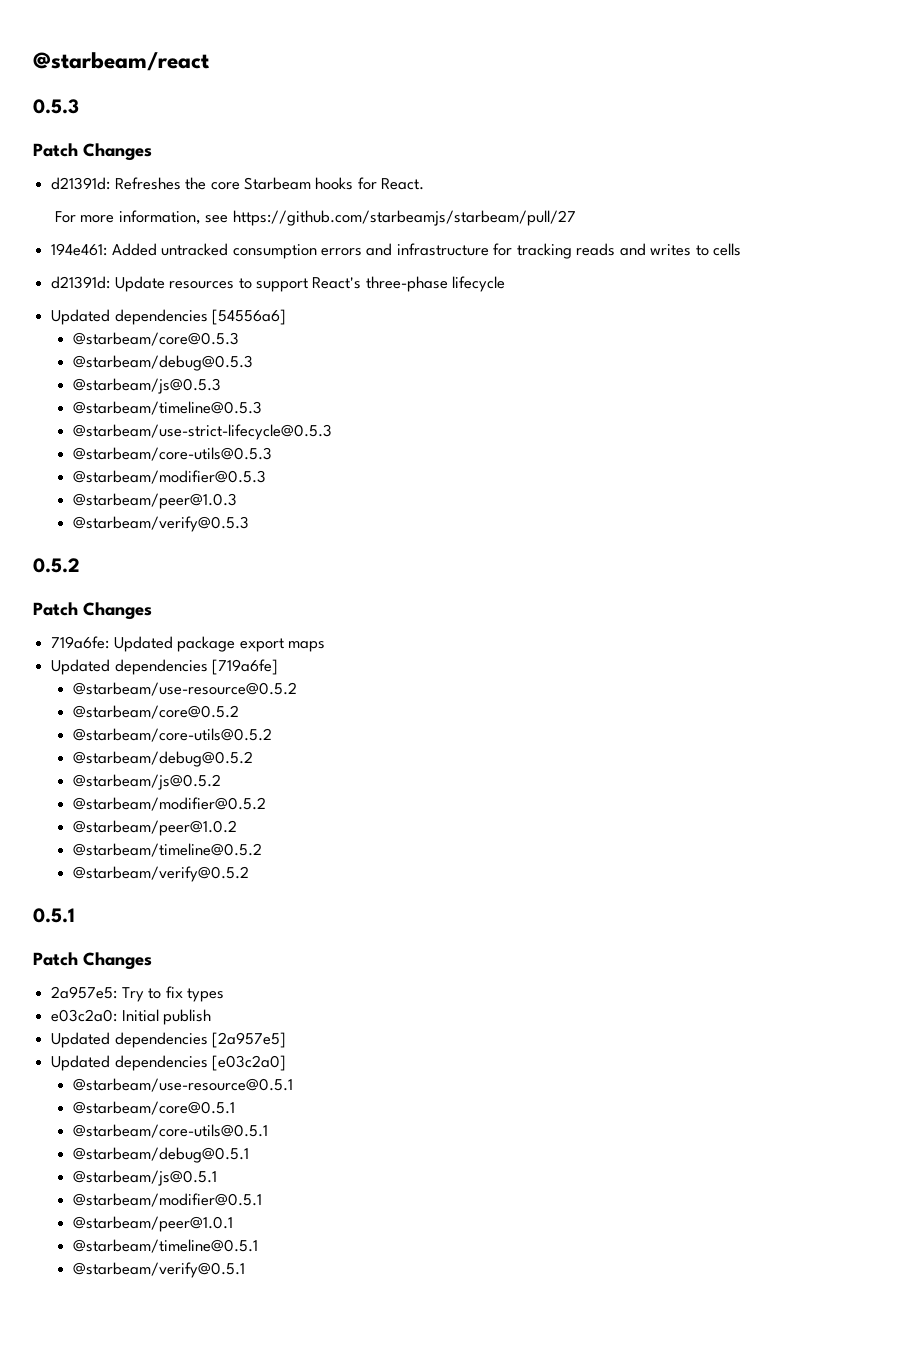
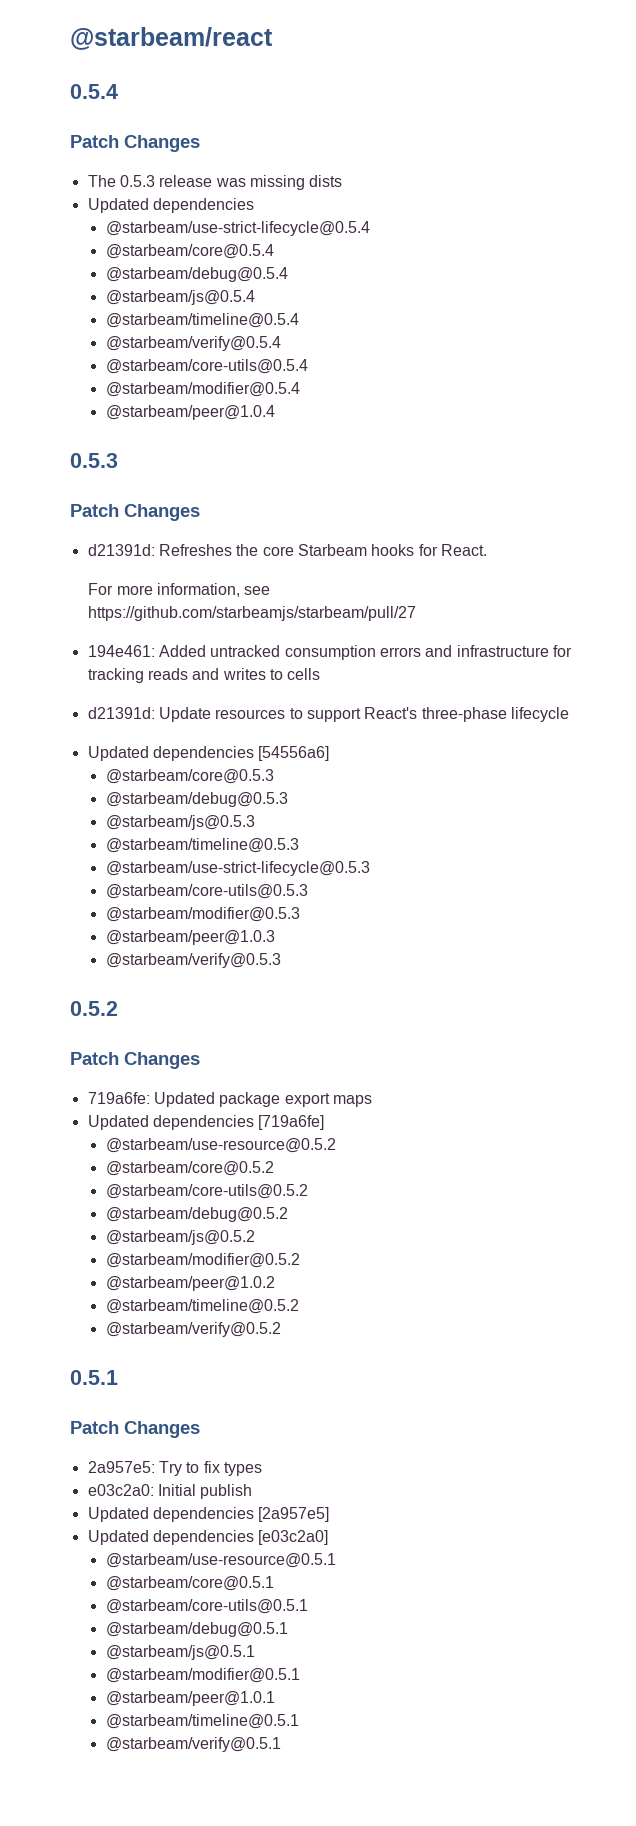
(209, 61) none -> [70,84,118,99] [70,135,200,152] [87,175,343,190] [87,198,254,213] [105,221,370,236] [105,244,274,259] [105,267,288,282] [105,290,255,305] [105,313,299,328] [105,336,281,351] [105,359,308,374] [105,382,300,397] [105,405,275,420] // 0.5.4 // Patch Changes // The 0.5.3 release was missing dists // Updated dependencies // @starbeam/use-strict-lifecycle@0.5.4 // @starbeam/core@0.5.4 // @starbeam/debug@0.5.4 // @starbeam/js@0.5.4 // @starbeam/timeline@0.5.4 // @starbeam/verify@0.5.4 // @starbeam/core-utils@0.5.4 // @starbeam/modifier@0.5.4 // @starbeam/peer@1.0.4

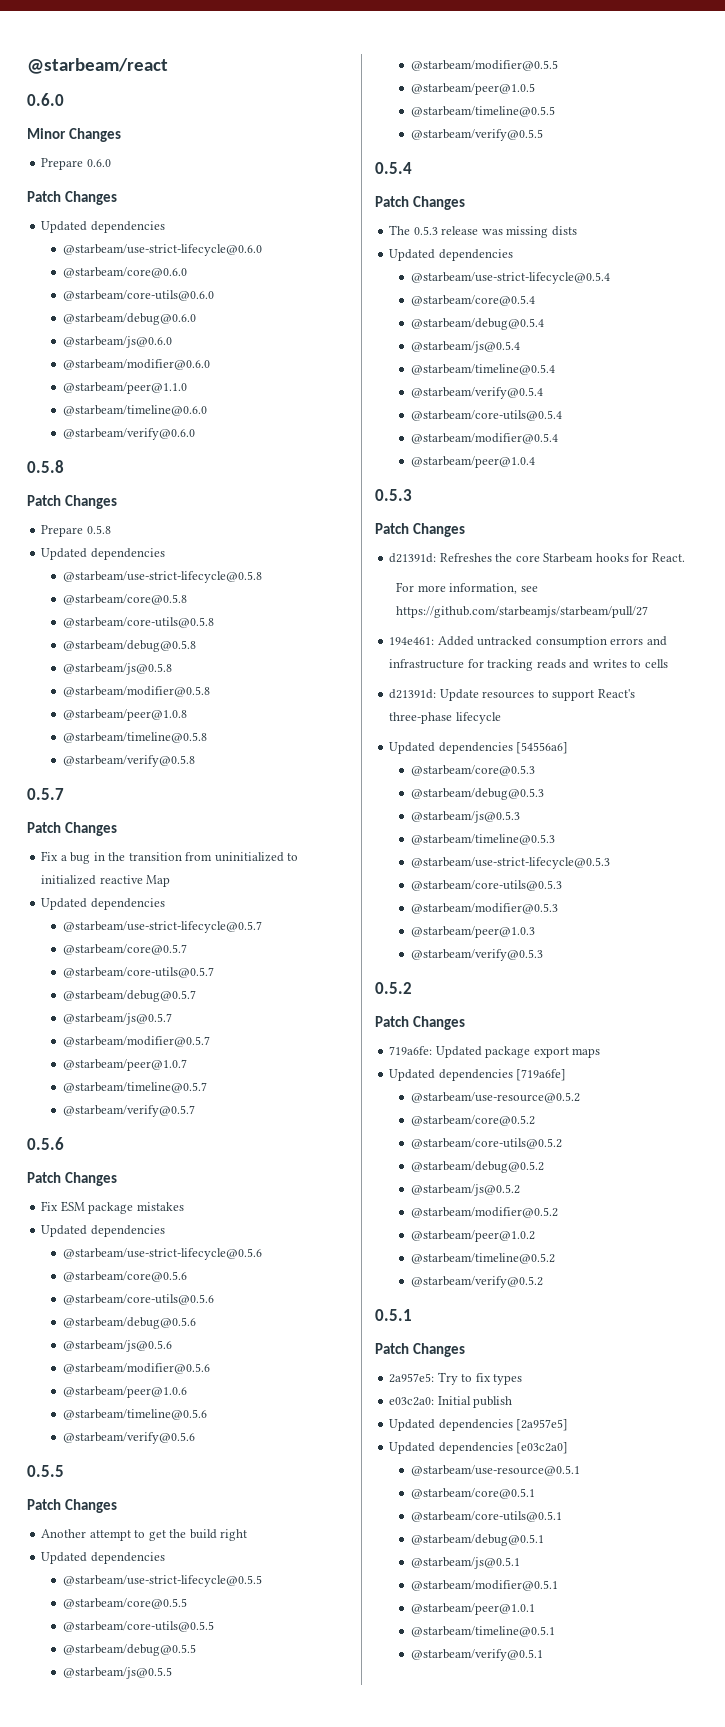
(273, 38) none -> [27,93,64,106] [27,128,121,142] [41,158,111,170] [27,191,117,205] [41,221,165,233] [62,244,262,256] [62,267,187,278] [62,290,214,301] [62,313,196,325] [62,336,172,348] [62,359,210,370] [62,382,187,394] [62,405,207,416] [62,428,195,440] [27,460,64,473] [27,495,117,509] [41,525,111,537] [41,548,165,560] [62,571,262,583] [62,594,187,605] [62,617,214,628] [62,640,196,652] [62,663,172,675] [62,686,210,697] [62,709,187,721] [62,732,207,743] [62,755,195,767] [27,788,64,800] [27,822,117,836] [41,851,299,864] [41,875,171,887] [41,898,165,910] [62,921,262,933] [62,944,187,955] [62,967,214,978] [62,990,196,1002] [62,1013,172,1025] [62,1036,210,1047] [62,1059,187,1071] [62,1082,207,1093] [62,1105,195,1117] [27,1137,64,1150] [27,1172,117,1186] [41,1201,184,1214] [41,1225,165,1237] [62,1248,262,1260] [62,1271,187,1282] [62,1294,214,1305] [62,1317,196,1329] [62,1340,172,1352] [62,1363,210,1374] [62,1386,187,1398] [62,1409,207,1420] [62,1432,195,1444] [27,1465,64,1477] [27,1499,117,1513] [41,1529,248,1541] [41,1552,165,1564] [62,1575,262,1587] [62,1598,187,1609] [62,1621,214,1632] [62,1644,196,1656] [62,1667,172,1679] [410,60,558,71] [410,83,535,95] [410,106,555,117] [410,129,543,141] // 0.6.0 // Minor Changes // Prepare 0.6.0 // Patch Changes // Updated dependencies // @starbeam/use-strict-lifecycle@0.6.0 // @starbeam/core@0.6.0 // @starbeam/core-utils@0.6.0 // @starbeam/debug@0.6.0 // @starbeam/js@0.6.0 // @starbeam/modifier@0.6.0 // @starbeam/peer@1.1.0 // @starbeam/timeline@0.6.0 // @starbeam/verify@0.6.0 // 0.5.8 // Patch Changes // Prepare 0.5.8 // Updated dependencies // @starbeam/use-strict-lifecycle@0.5.8 // @starbeam/core@0.5.8 // @starbeam/core-utils@0.5.8 // @starbeam/debug@0.5.8 // @starbeam/js@0.5.8 // @starbeam/modifier@0.5.8 // @starbeam/peer@1.0.8 // @starbeam/timeline@0.5.8 // @starbeam/verify@0.5.8 // 0.5.7 // Patch Changes // Fix a bug in the transition from uninitialized to initialized reactive Map // Updated dependencies // @starbeam/use-strict-lifecycle@0.5.7 // @starbeam/core@0.5.7 // @starbeam/core-utils@0.5.7 // @starbeam/debug@0.5.7 // @starbeam/js@0.5.7 // @starbeam/modifier@0.5.7 // @starbeam/peer@1.0.7 // @starbeam/timeline@0.5.7 // @starbeam/verify@0.5.7 // 0.5.6 // Patch Changes // Fix ESM package mistakes // Updated dependencies // @starbeam/use-strict-lifecycle@0.5.6 // @starbeam/core@0.5.6 // @starbeam/core-utils@0.5.6 // @starbeam/debug@0.5.6 // @starbeam/js@0.5.6 // @starbeam/modifier@0.5.6 // @starbeam/peer@1.0.6 // @starbeam/timeline@0.5.6 // @starbeam/verify@0.5.6 // 0.5.5 // Patch Changes // Another attempt to get the build right // Updated dependencies // @starbeam/use-strict-lifecycle@0.5.5 // @starbeam/core@0.5.5 // @starbeam/core-utils@0.5.5 // @starbeam/debug@0.5.5 // @starbeam/js@0.5.5 // @starbeam/modifier@0.5.5 // @starbeam/peer@1.0.5 // @starbeam/timeline@0.5.5 // @starbeam/verify@0.5.5

